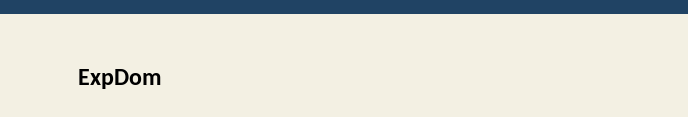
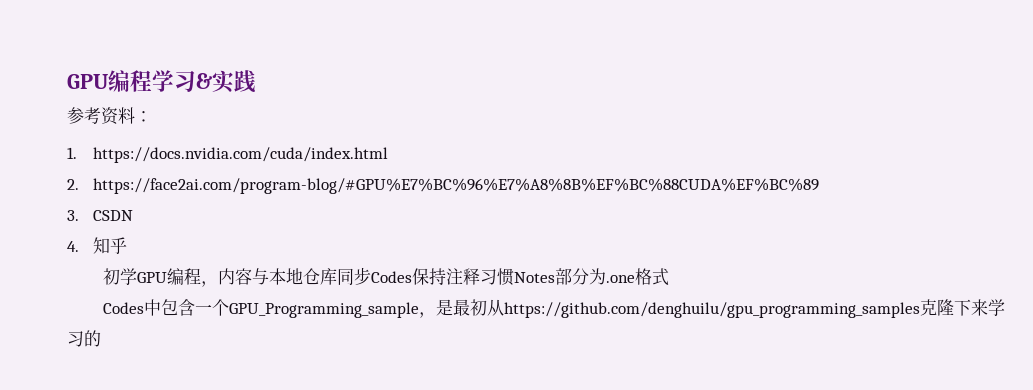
[78,69,162,89] ExpDom -> [67,70,256,93] [67,107,152,125] [67,147,388,163] [67,178,819,194] [67,210,133,221] [67,237,127,254] [103,267,670,287] [103,299,1006,318] [67,330,101,347] GPU编程学习&实践 // 参考资料： // 1. https://docs.nvidia.com/cuda/index.html // 2. https://face2ai.com/program-blog/#GPU%E7%BC%96%E7%A8%8B%EF%BC%88CUDA%EF%BC%89 // 3. CSDN // 4.知乎 // 初学GPU编程，内容与本地仓库同步Codes保持注释习惯Notes部分为.one格式 // Codes中包含一个GPU_Programming_sample，是最初从https://github.com/denghuilu/gpu_programming_samples克隆下来学习的

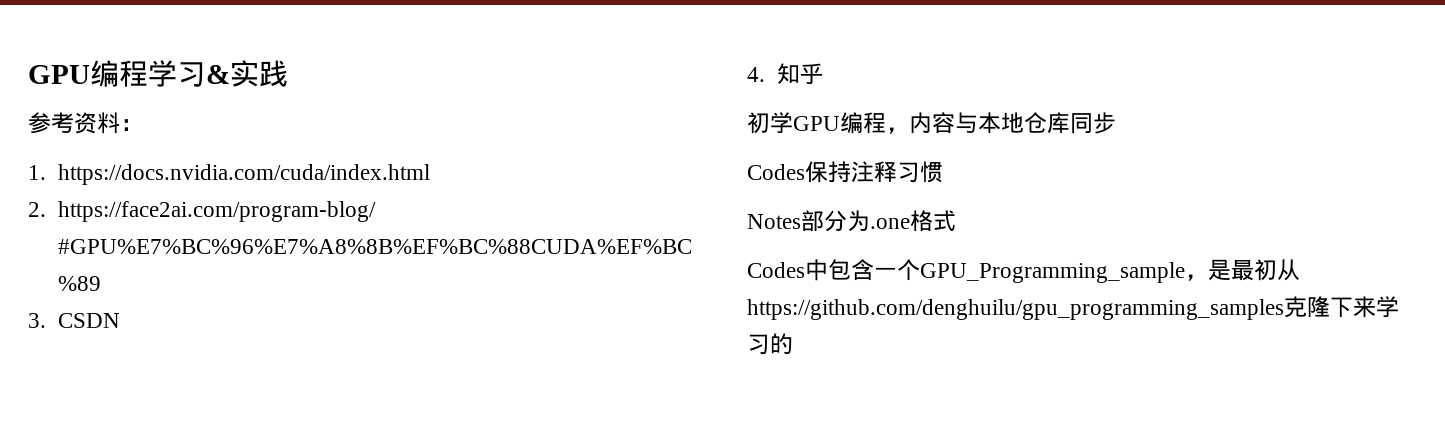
(372, 276) none -> (1116, 123) //
(515, 277) none -> (943, 172) //

